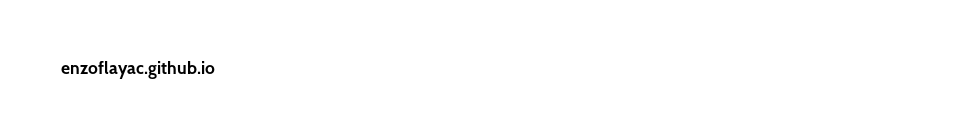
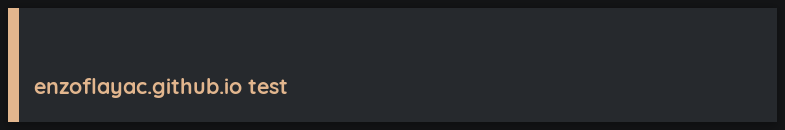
(215, 70) none -> [248,79,288,94] test

